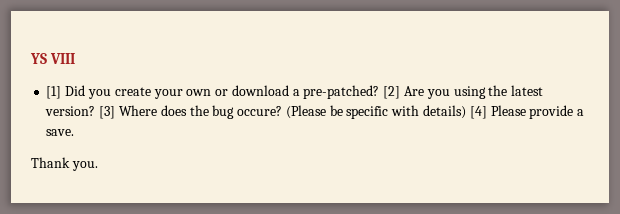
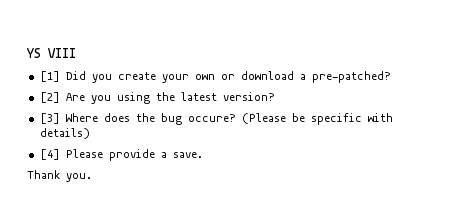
(380, 92) none -> (391, 77) //
(96, 111) none -> (275, 96) //
(466, 112) none -> (90, 133) //

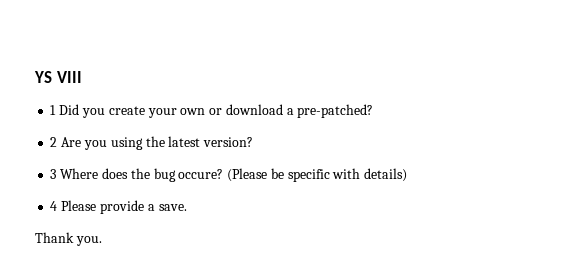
[39,71,60,82] [1] -> [50,105,57,115] 1
[39,92,60,103] [2] -> [50,137,58,147] 2
[39,113,60,124] [3] -> [50,169,57,179] 3
[39,149,60,160] [4] -> [50,201,58,211] 4

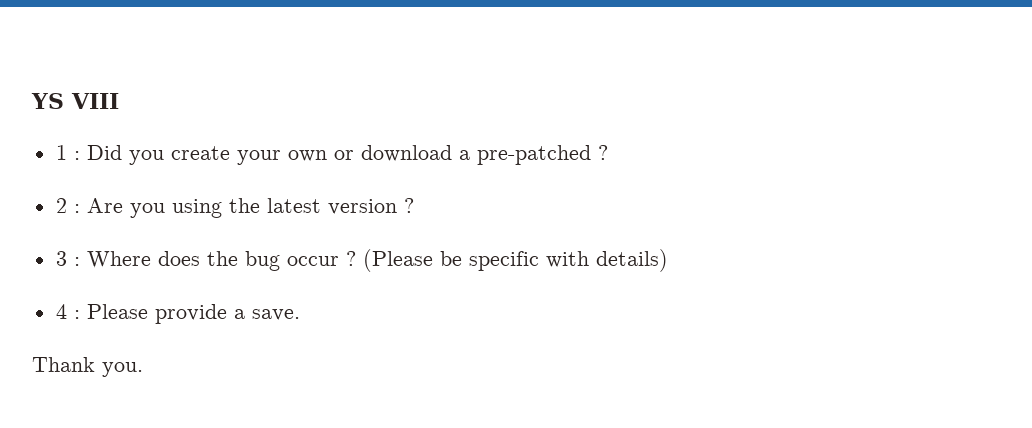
(57, 110) none -> [73,151,80,160] :
[297,104,374,118] pre-patched? -> [476,145,608,165] pre-patched ?
(58, 142) none -> [73,204,80,213] :
[203,137,254,147] version? -> [327,198,414,215] version ?
(57, 174) none -> [73,257,80,266] :
[178,169,224,179] occure? -> [286,251,356,266] occur ?
(58, 206) none -> [73,310,80,319] :

